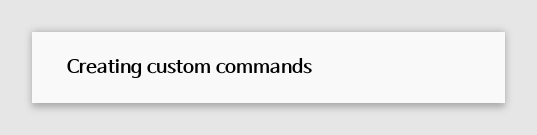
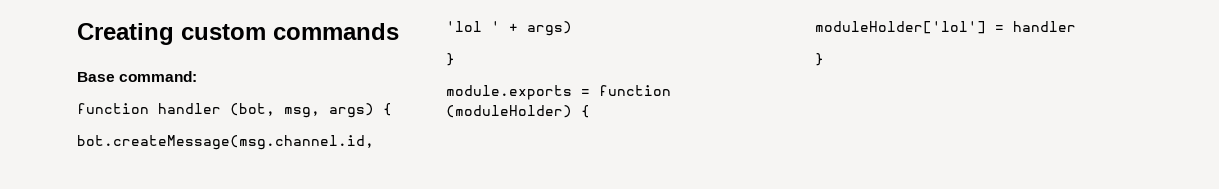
(313, 66) none -> [77,71,198,82] [77,103,392,118] [77,135,374,150] [446,21,572,36] [446,53,455,66] [446,85,671,100] [446,105,590,118] [815,21,1076,34] [815,53,824,66] // Base command: // function handler (bot, msg, args) { // bot.createMessage(msg.channel.id, 'lol ' + args) // } // module.exports = function (moduleHolder) { // moduleHolder['lol'] = handler // }

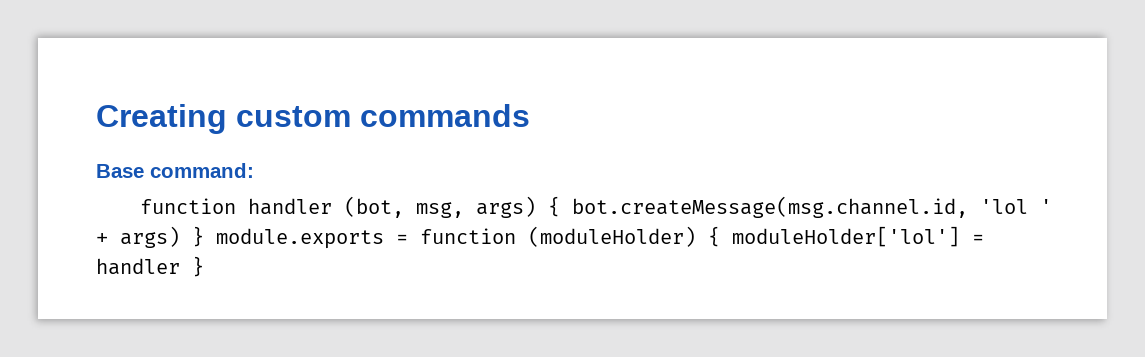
(392, 109) // -> (561, 206) none
[446,53,455,66] // } // -> [192,226,204,247] }
(590, 111) // -> (720, 236) none
(1076, 26) // -> (180, 266) none

